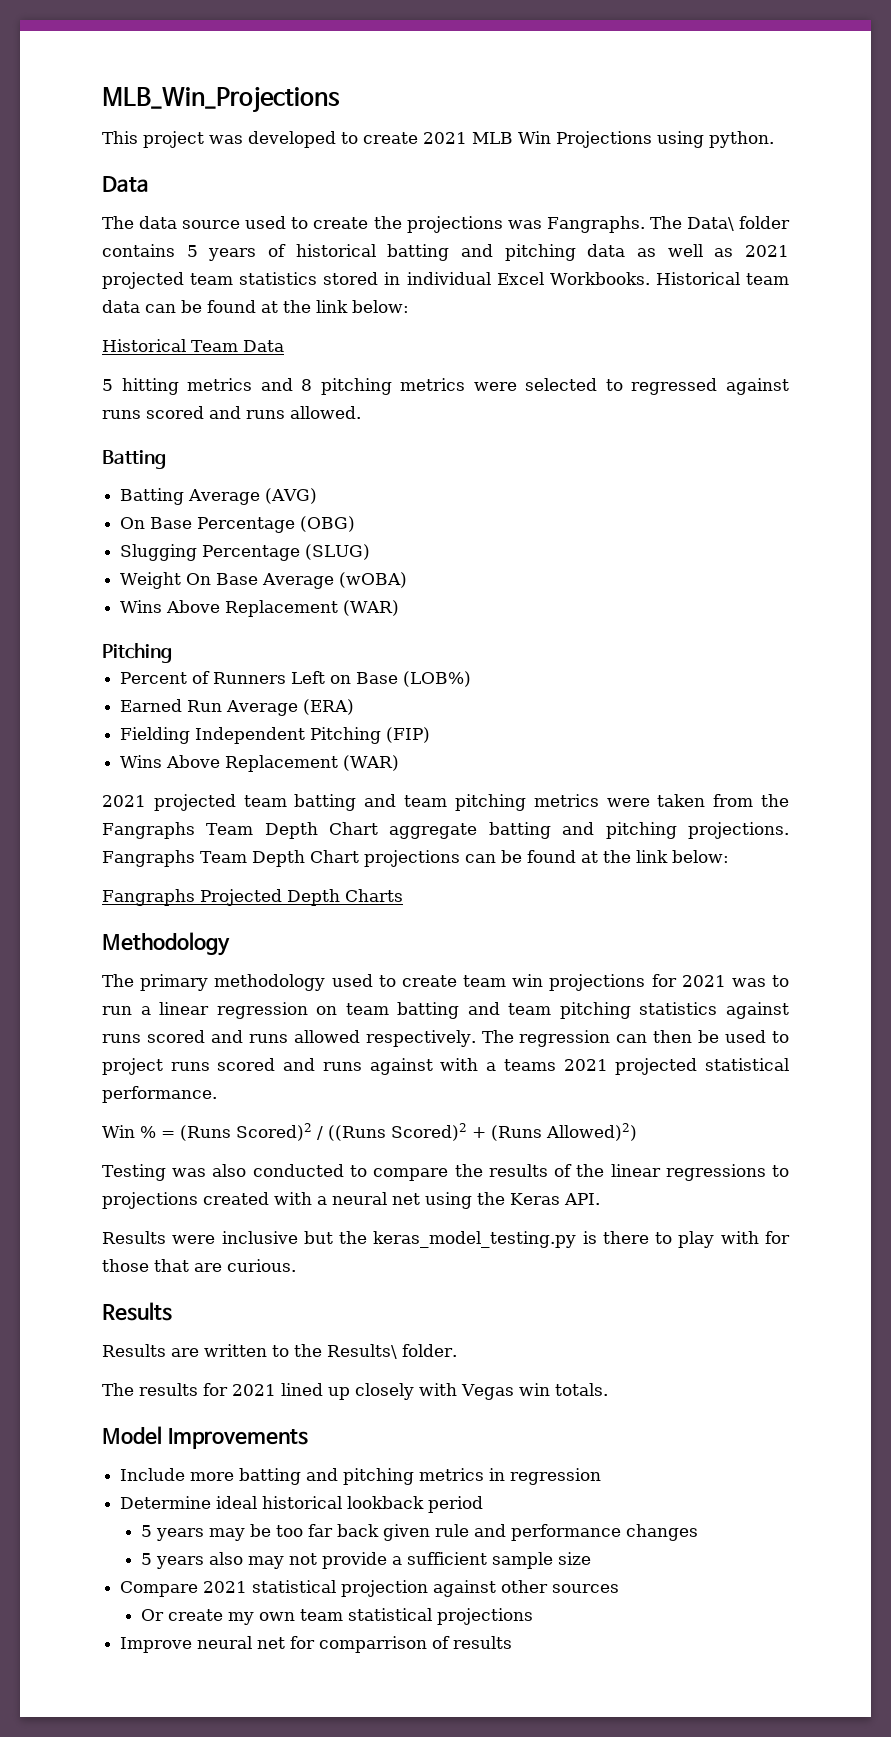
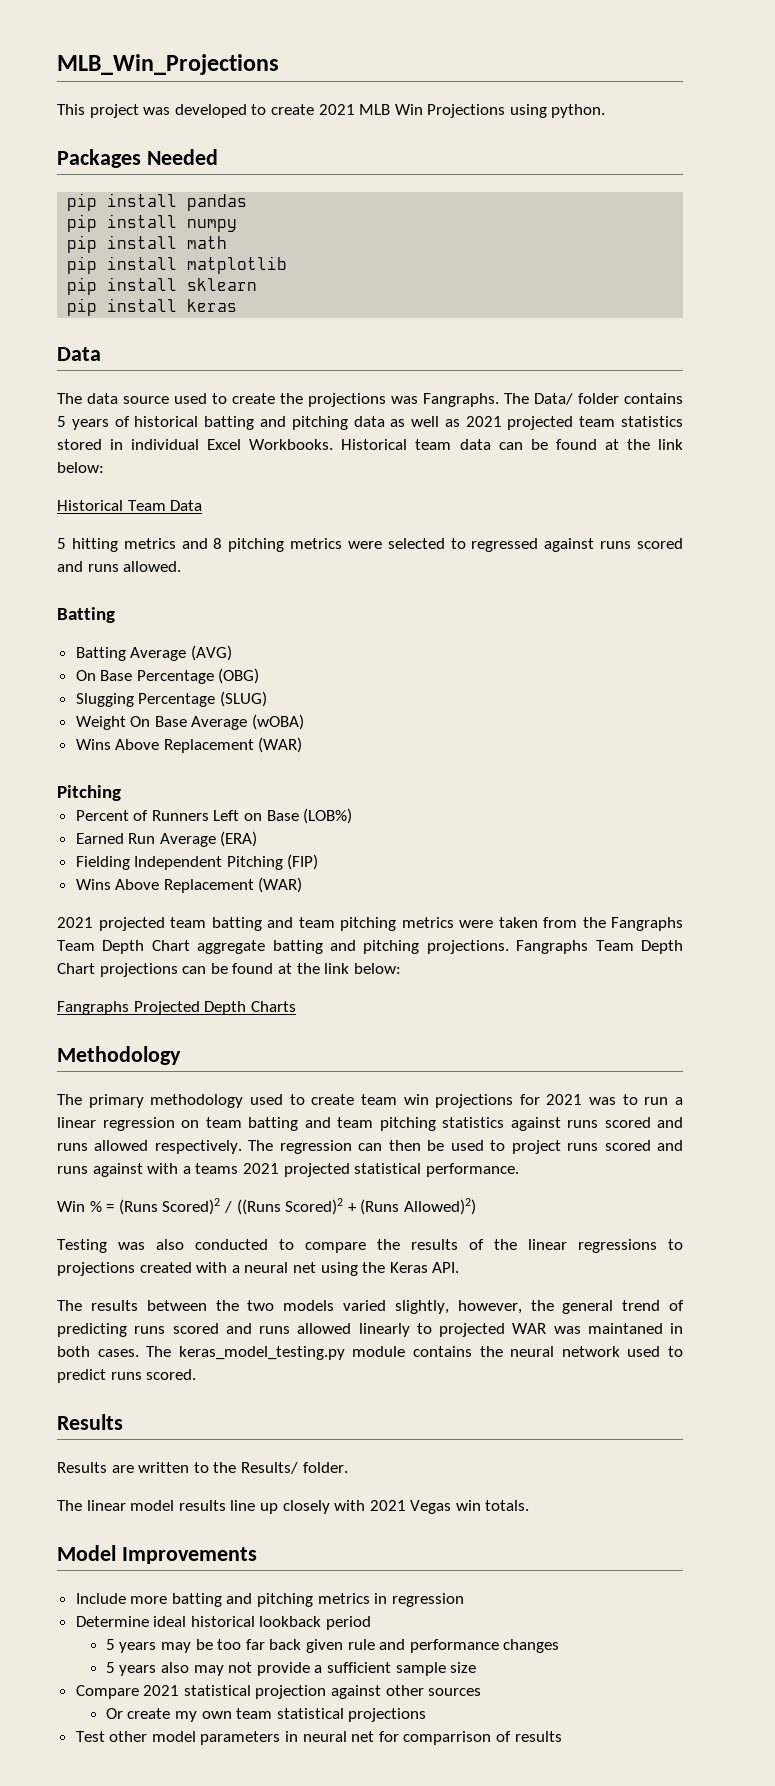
(774, 139) none -> [57,149,218,168] [67,193,248,211] [67,214,238,232] [67,235,228,253] [67,256,288,274] [67,277,258,295] [67,298,238,316] // Packages Needed // pip install pandas // pip install numpy // pip install math // pip install matplotlib // pip install sklearn // pip install keras
[686,217,734,231] Data\ -> [534,393,573,405] Data/
[102,1231,790,1248] [102,1259,296,1272] Results were inclusive but the keras_model_testing.py is there to play with for those that are curious. -> [57,1300,684,1314] [57,1323,683,1337] [57,1346,684,1360] [57,1369,197,1383] The results between the two models varied slightly, however, the general trend of predicting runs scored and runs allowed linearly to projected WAR was maintaned in both cases. The keras_model_testing.py module contains the neural network used to predict runs scored.
[327,1344,397,1359] Results\ -> [240,1462,298,1474] Results/
[139,1383,323,1396] results for 2021 lined -> [86,1500,256,1511] linear model results line
(457, 1389) none -> [369,1500,406,1511] 2021
[120,1637,193,1653] Improve -> [75,1731,299,1745] Test other model parameters in

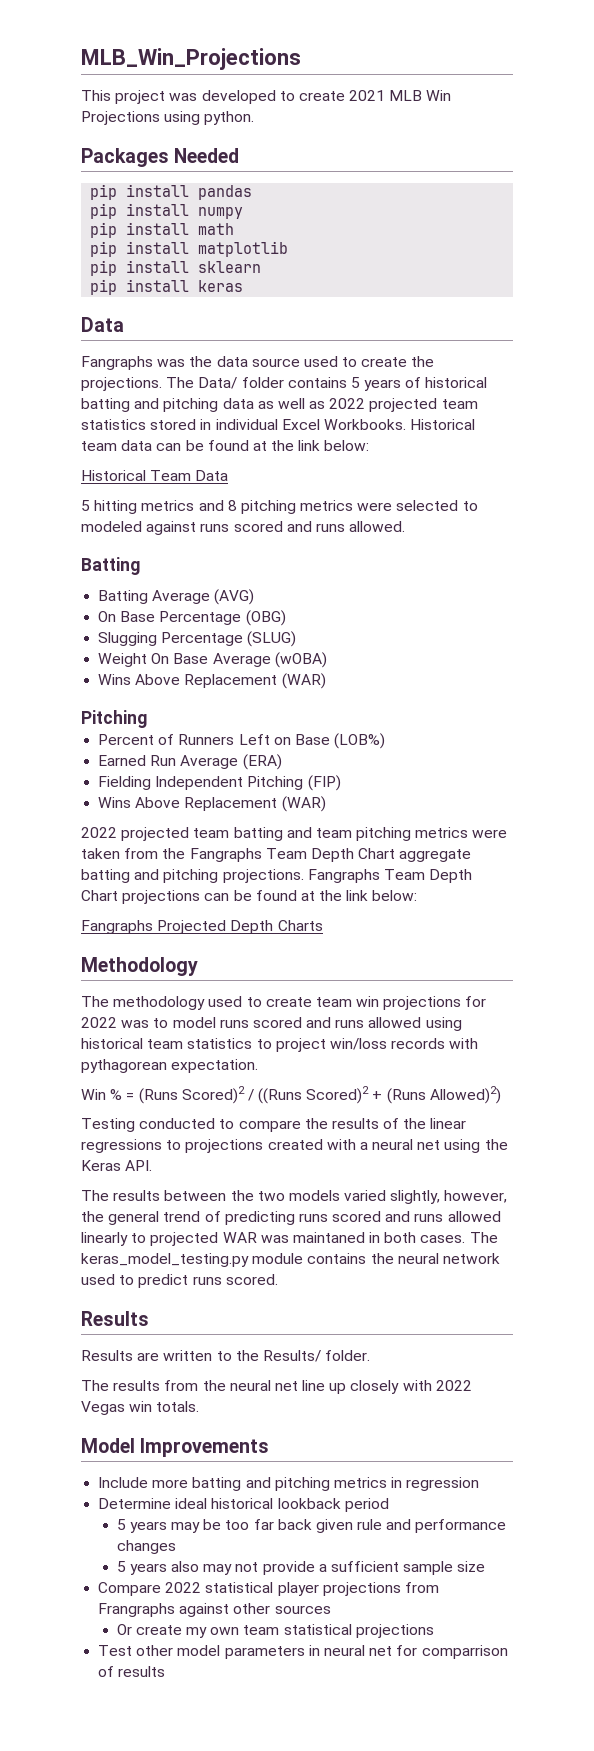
[57,393,82,404] The -> [81,356,213,370] Fangraphs was the
[308,393,499,407] projections was Fangraphs. -> [81,377,162,391] projections.
[465,416,502,427] 2021 -> [329,398,366,409] 2022
[471,538,539,552] regressed -> [81,521,142,532] modeled
[57,917,93,928] 2021 -> [81,827,117,838] 2022
[88,1094,144,1108] primary -> (109, 1001) none
[546,1094,583,1105] 2021 -> [81,1017,117,1028] 2022
[644,1097,683,1105] [57,1117,683,1131] [57,1140,683,1154] [57,1163,519,1177] run a linear regression on team batting and team pitching statistics against runs scored and runs allowed respectively. The regression can then be used to project runs scored and runs against with a teams 2021 projected statistical performance. -> [172,1017,462,1031] [81,1038,479,1052] [81,1059,259,1073] model runs scored and runs allowed using historical team statistics to project win/loss records with pythagorean expectation.
[118,1239,184,1250] was also -> (135, 1125) none
[86,1500,226,1511] linear model results -> [113,1380,298,1391] results from the neural net
[369,1500,406,1511] 2021 -> [435,1380,472,1391] 2022
[143,1685,327,1699] 2021 statistical projection -> [165,1582,439,1596] [98,1603,176,1617] 2022 statistical player projections from Frangraphs

